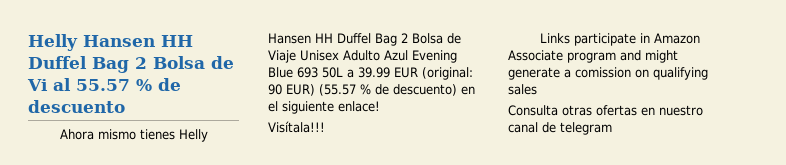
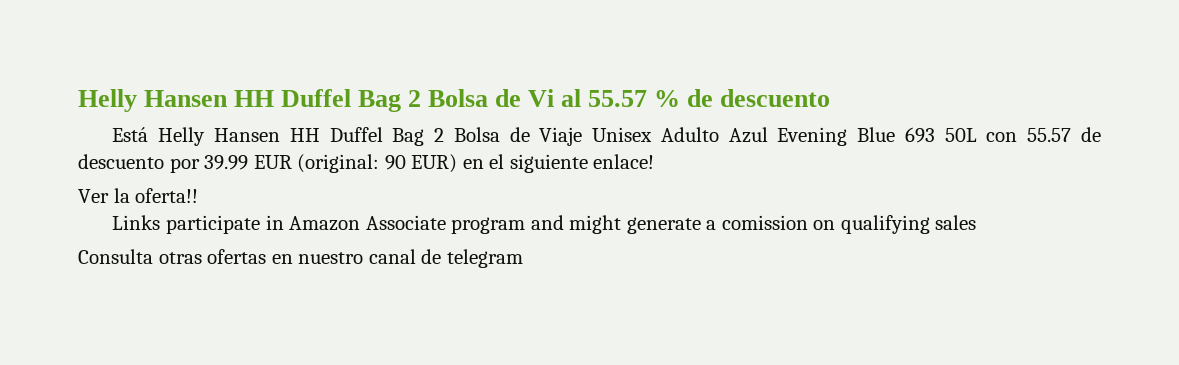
[60,129,176,140] Ahora mismo tienes -> [112,127,149,142] Está
[347,69,354,78] a -> [986,127,1102,142] [78,154,200,173] con 55.57 de descuento por
[319,84,457,96] (55.57 % de descuento) -> (458, 163) none
[268,121,325,133] Visítala!!! -> [78,188,199,203] Ver la oferta!!

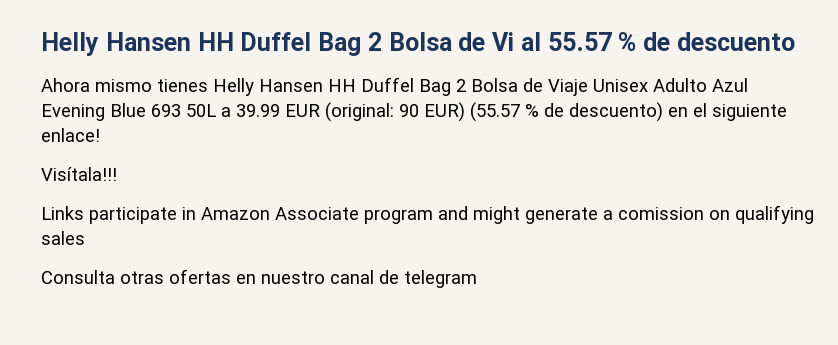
[112,127,149,142] Está -> [41,78,208,92] Ahora mismo tienes
[986,127,1102,142] [78,154,200,173] con 55.57 de descuento por -> [221,107,231,117] a
(458, 163) none -> [470,102,663,122] (55.57 % de descuento)
[78,188,199,203] Ver la oferta!! -> [41,167,117,181] Visítala!!!

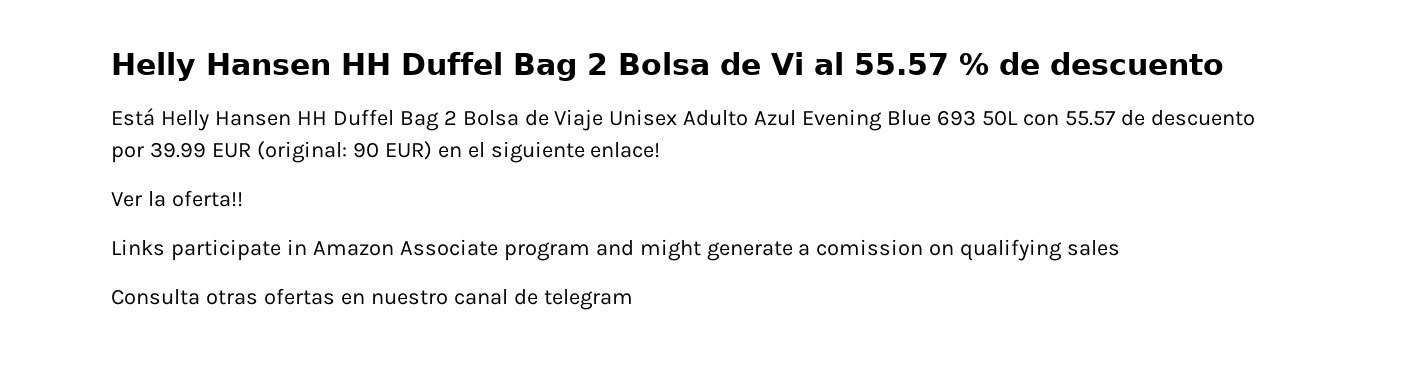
[41,78,208,92] Ahora mismo tienes -> [111,108,155,126] Está
[221,107,231,117] a -> [1022,110,1255,126] [111,146,144,163] con 55.57 de descuento por
[470,102,663,122] (55.57 % de descuento) -> (432, 150) none
[41,167,117,181] Visítala!!! -> [111,190,243,207] Ver la oferta!!

